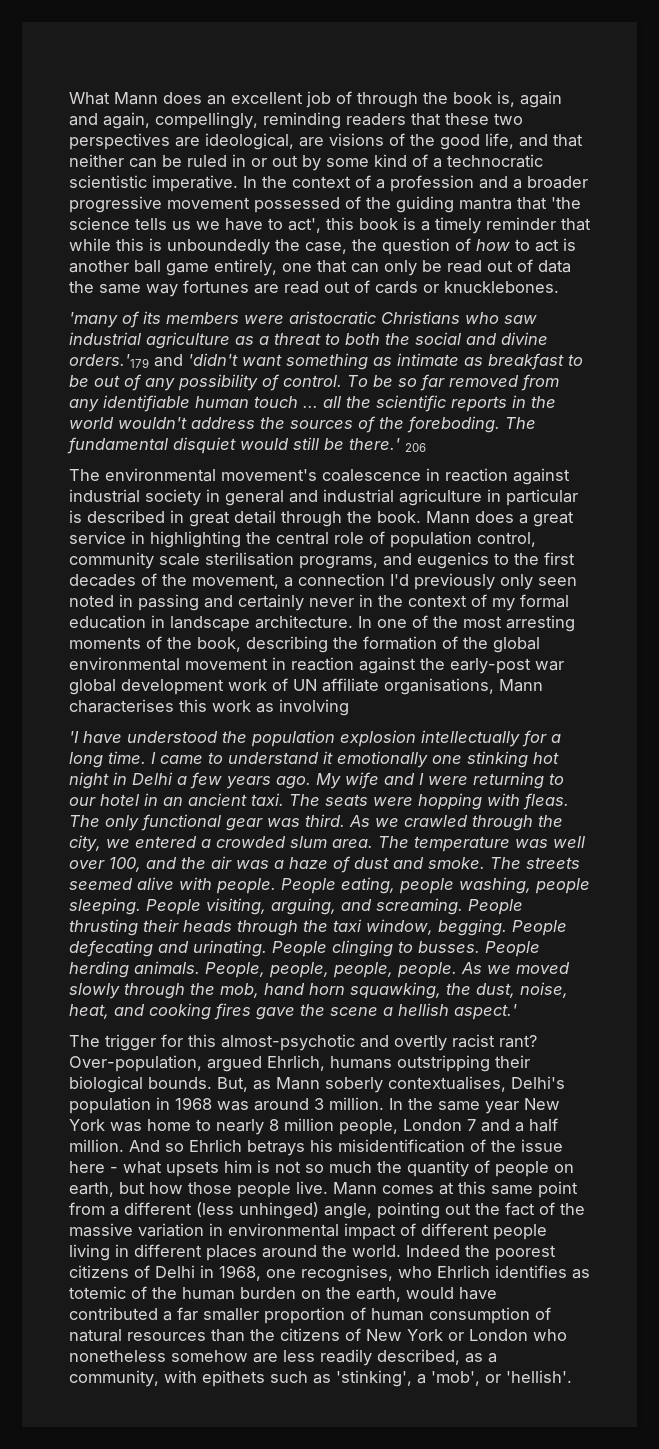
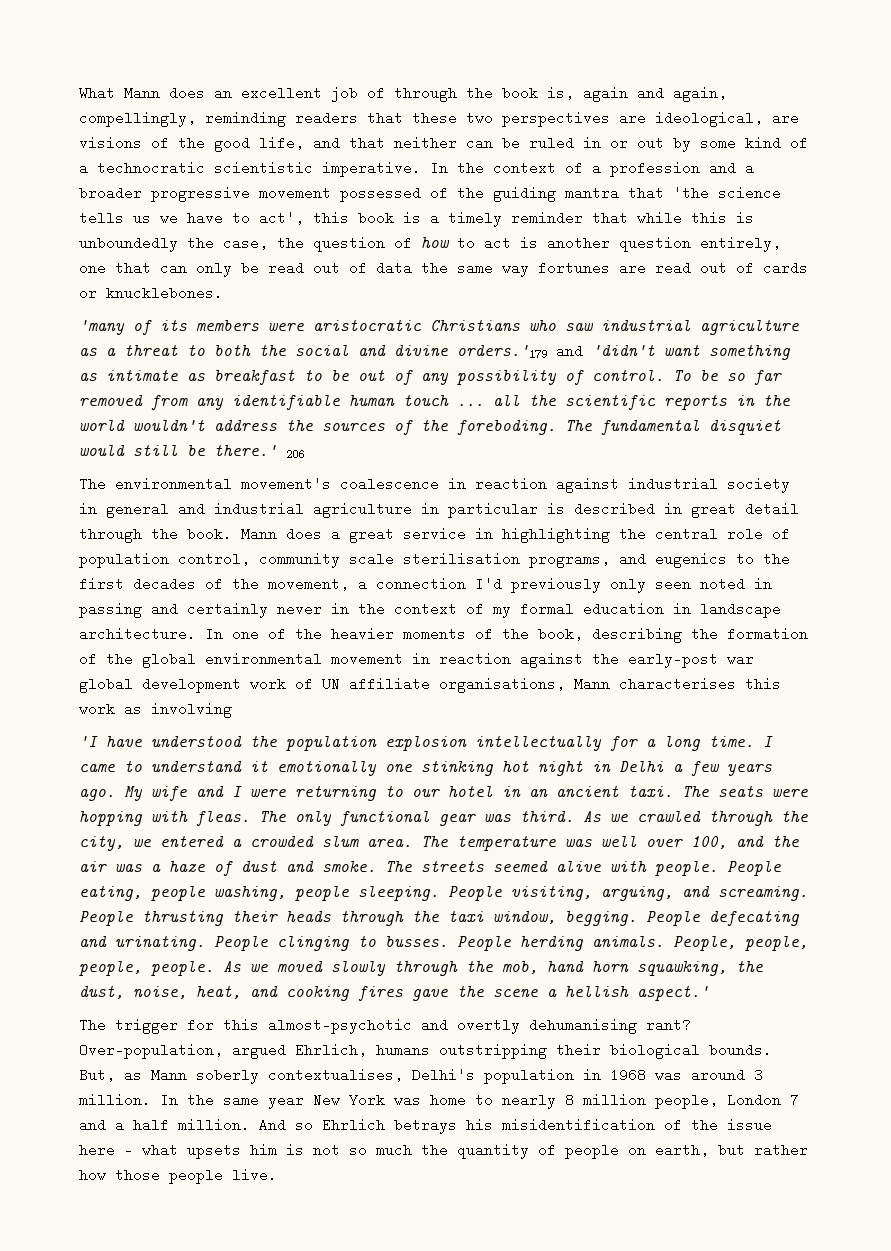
[134,260,209,276] ball game -> [619,236,691,252] question
[463,615,575,632] most arresting -> [331,627,394,641] heavier
[452,1034,495,1048] racist -> [529,1018,637,1034] dehumanising
(145, 1188) none -> [754,1143,808,1157] rather
[333,1181,578,1198] [69,1202,585,1219] [69,1223,547,1240] [69,1244,556,1261] [69,1265,590,1282] [69,1286,497,1302] [69,1307,551,1324] [69,1328,567,1342] [69,1349,497,1366] [69,1370,572,1387] Mann comes at this same point from a different (less unhinged) angle, pointing out the fact of the massive variation in environmental impact of different people living in different places around the world. Indeed the poorest citizens of Delhi in 1968, one recognises, who Ehrlich identifies as totemic of the human burden on the earth, would have contributed a far smaller proportion of human consumption of natural resources than the citizens of New York or London who nonetheless somehow are less readily described, as a community, with epithets such as 'stinking', a 'mob', or 'hellish'. -> (277, 1175) none

